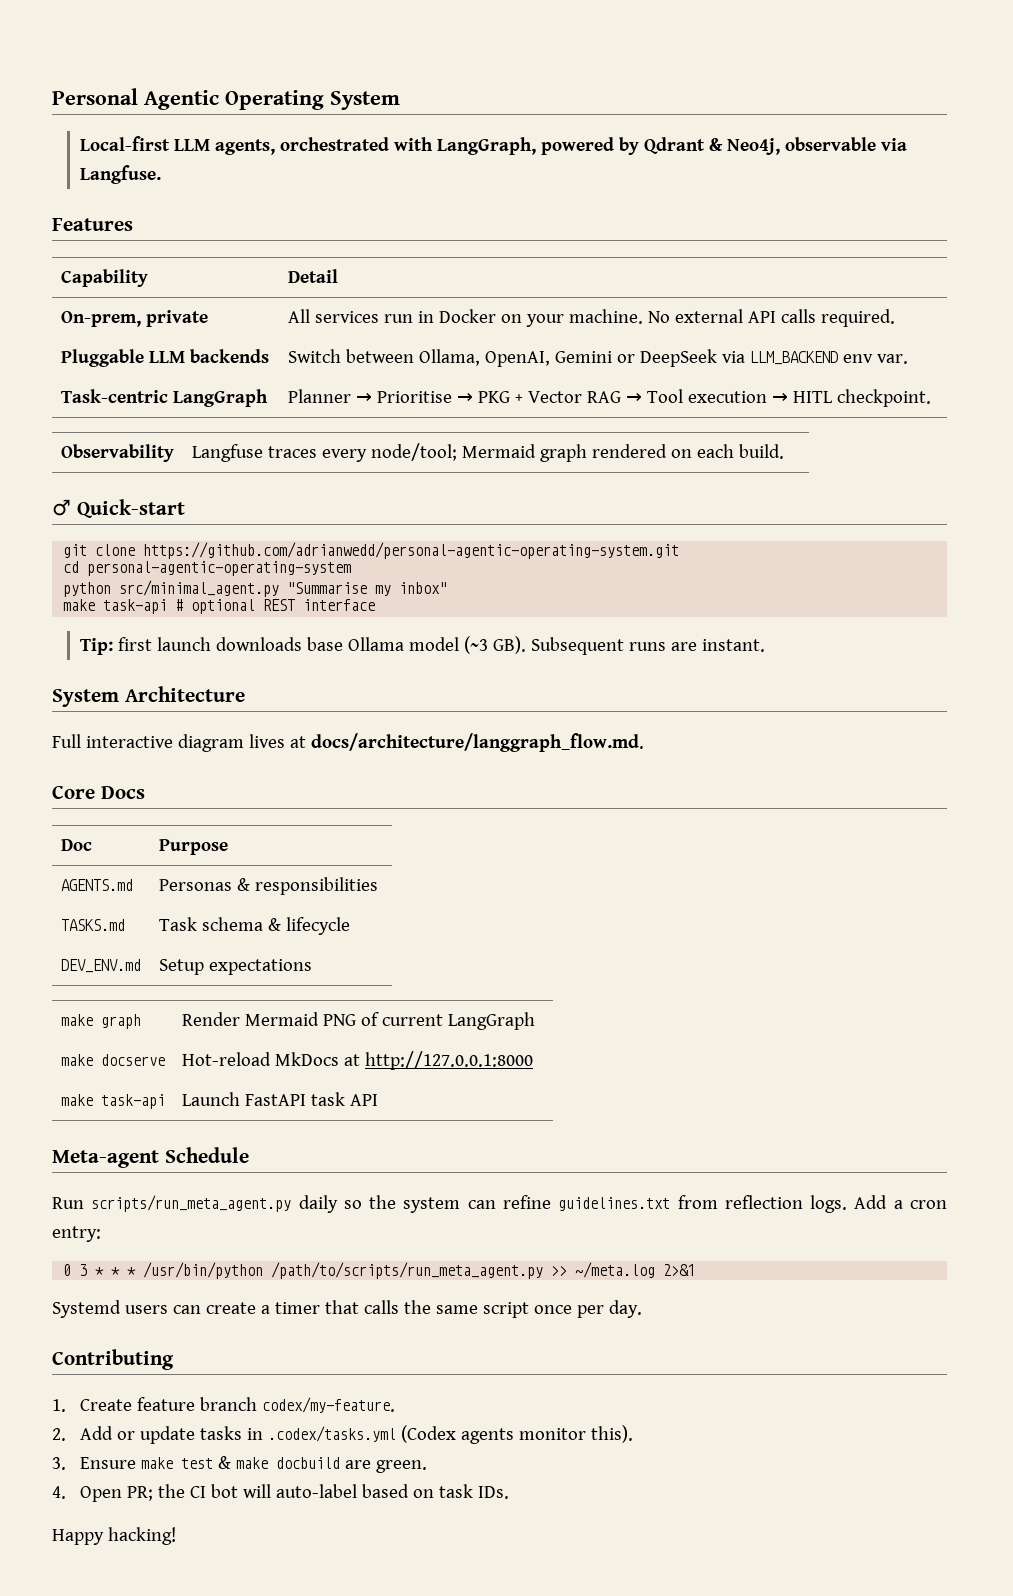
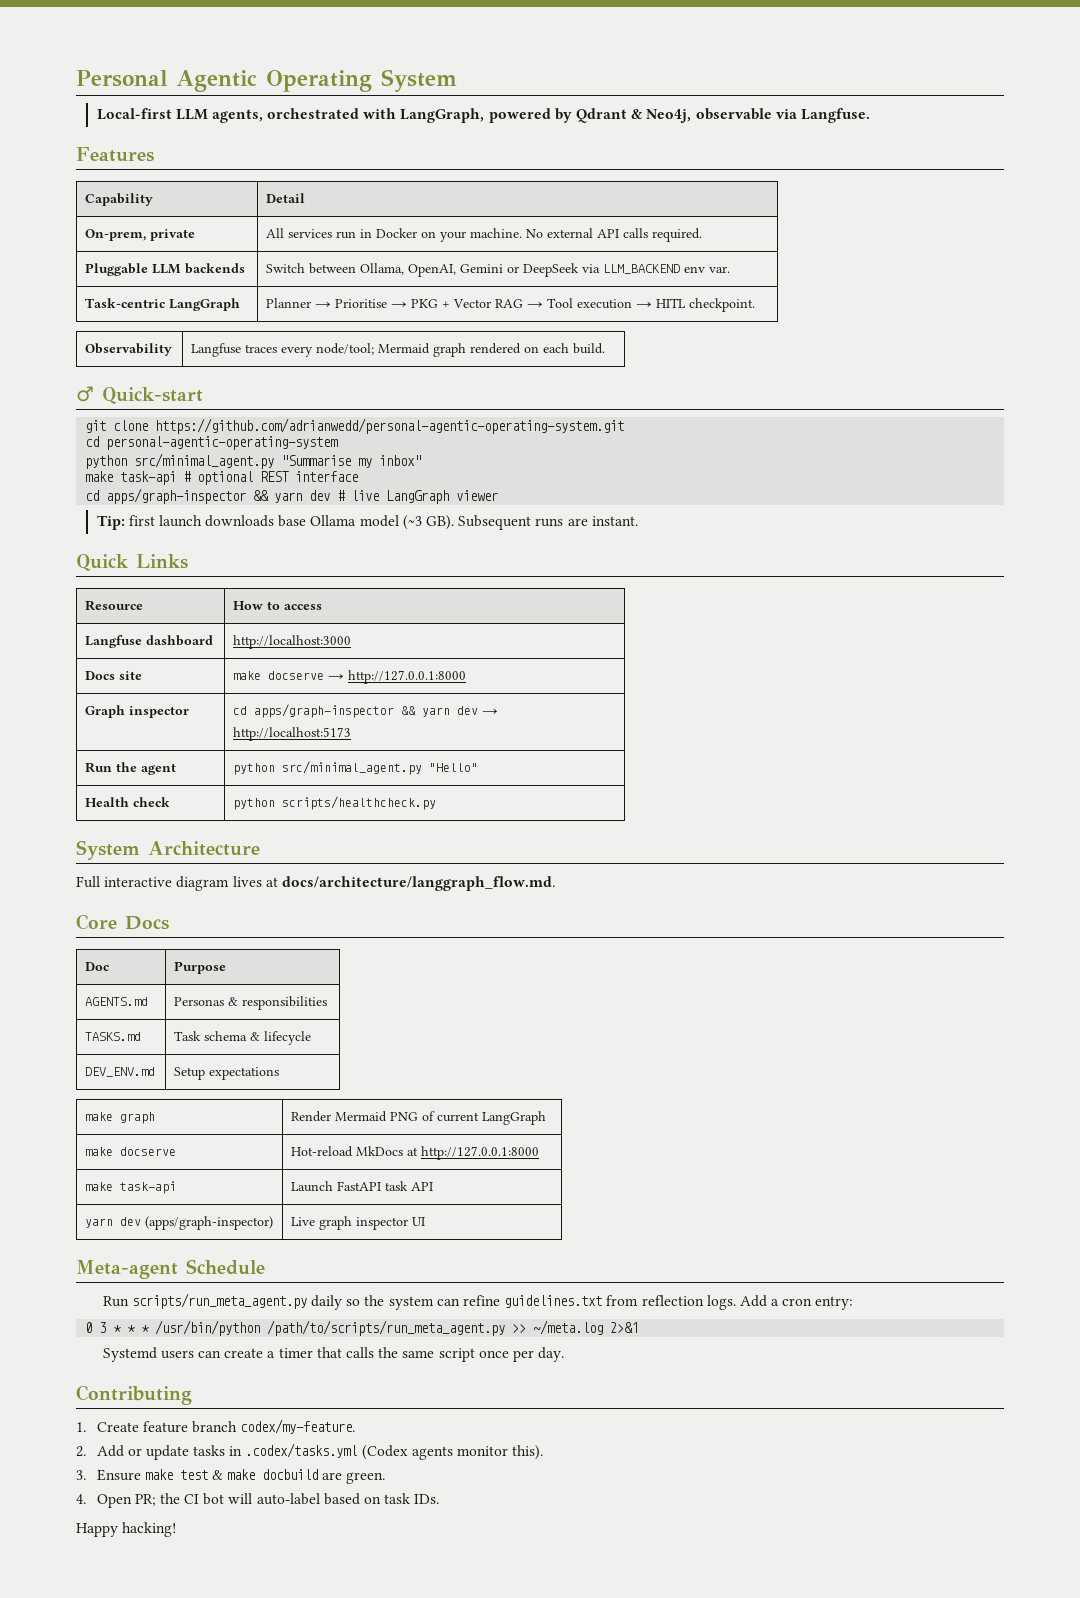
(376, 605) none -> [85,488,499,504] // cd apps/graph-inspector && yarn dev # live LangGraph viewer
(765, 645) none -> [76,554,188,571] [85,600,144,611] [233,601,323,610] [85,635,214,648] [233,635,352,649] [85,671,143,680] [233,670,467,684] [85,705,190,718] [233,704,499,718] [233,727,352,741] [85,762,177,775] [233,761,479,775] [85,797,171,807] [233,796,437,810] // Quick Links // Resource | How to access // Langfuse dashboard | http://localhost:3000 // Docs site | make docserve → http://127.0.0.1:8000 // Graph inspector | cd apps/graph-inspector && yarn dev → http://localhost:5173 // Run the agent | python src/minimal_agent.py "Hello" // Health check | python scripts/healthcheck.py
(378, 1100) none -> [85,1216,274,1230] [291,1216,426,1230] // yarn dev (apps/graph-inspector) | Live graph inspector UI

